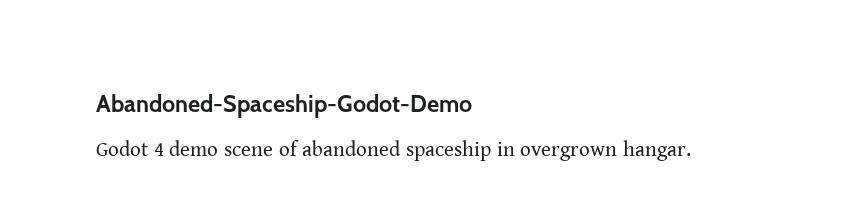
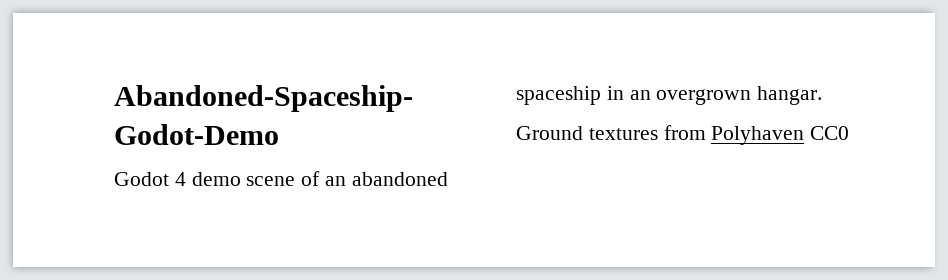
(299, 148) none -> [325,176,347,186] an
(515, 149) none -> [629,90,651,100] an
(692, 150) none -> [516,125,850,145] // Ground textures from Polyhaven CC0

